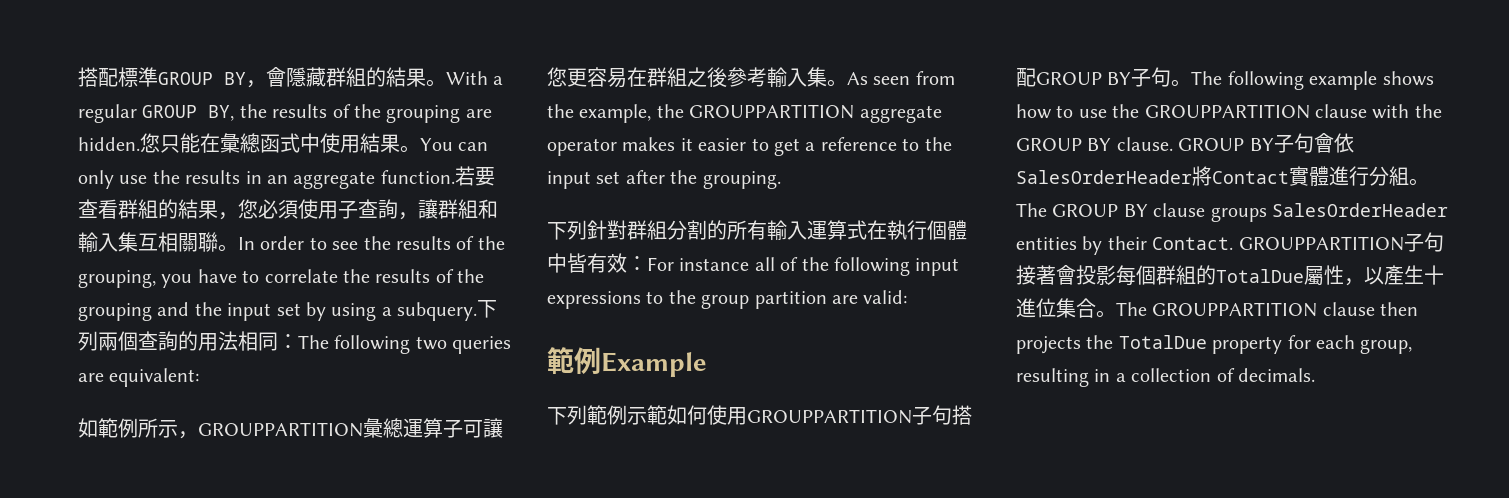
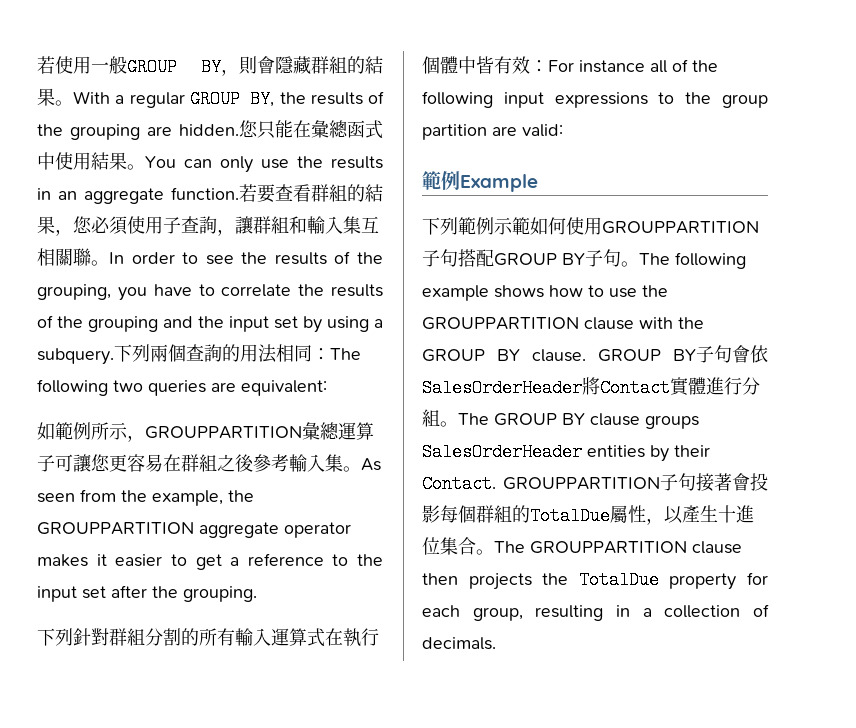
[78,67,158,87] 搭配標準 -> [37,56,127,74] 若使用一般
(266, 84) none -> [239,56,257,75] 則

